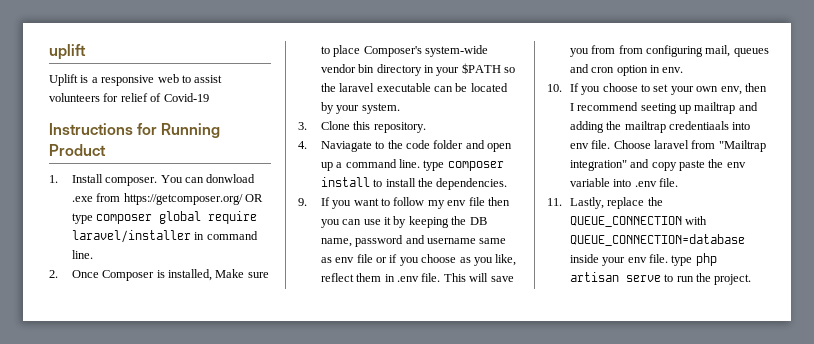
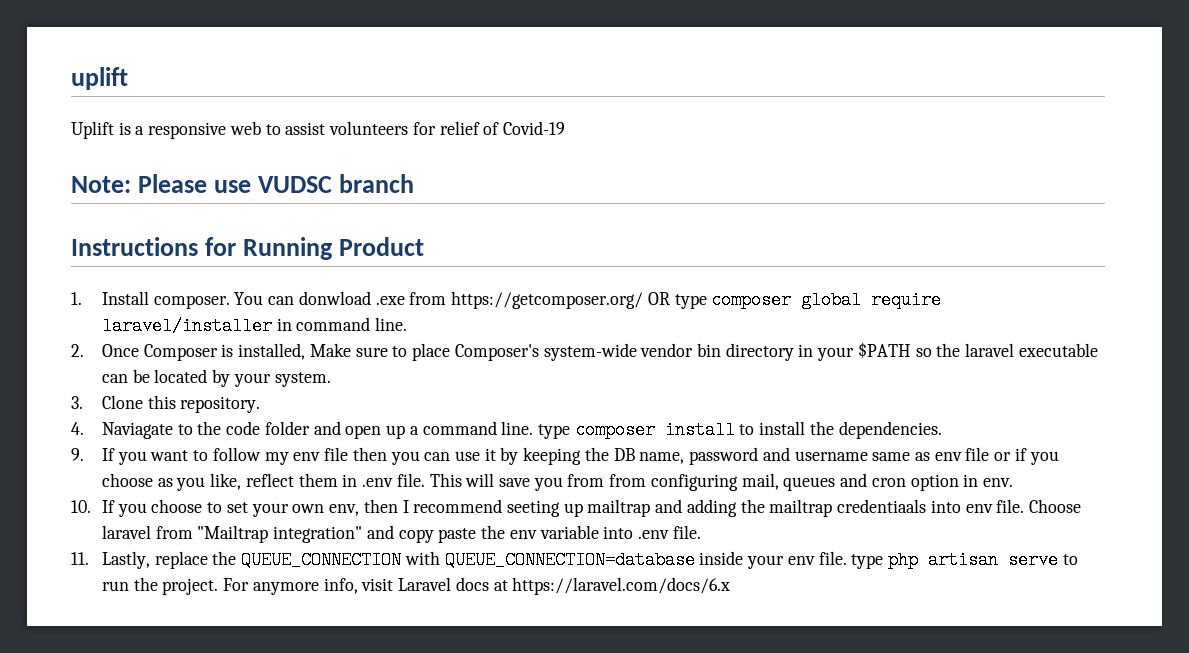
(209, 97) none -> [71,174,414,193] // Note: Please use VUDSC branch
(752, 279) none -> [223,577,731,595] For anymore info, visit Laravel docs at https://laravel.com/docs/6.x

